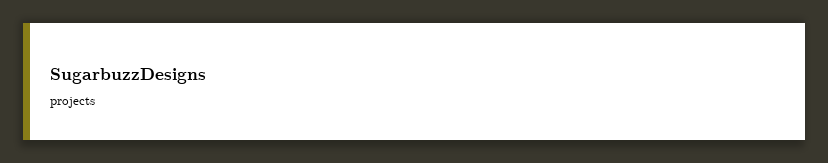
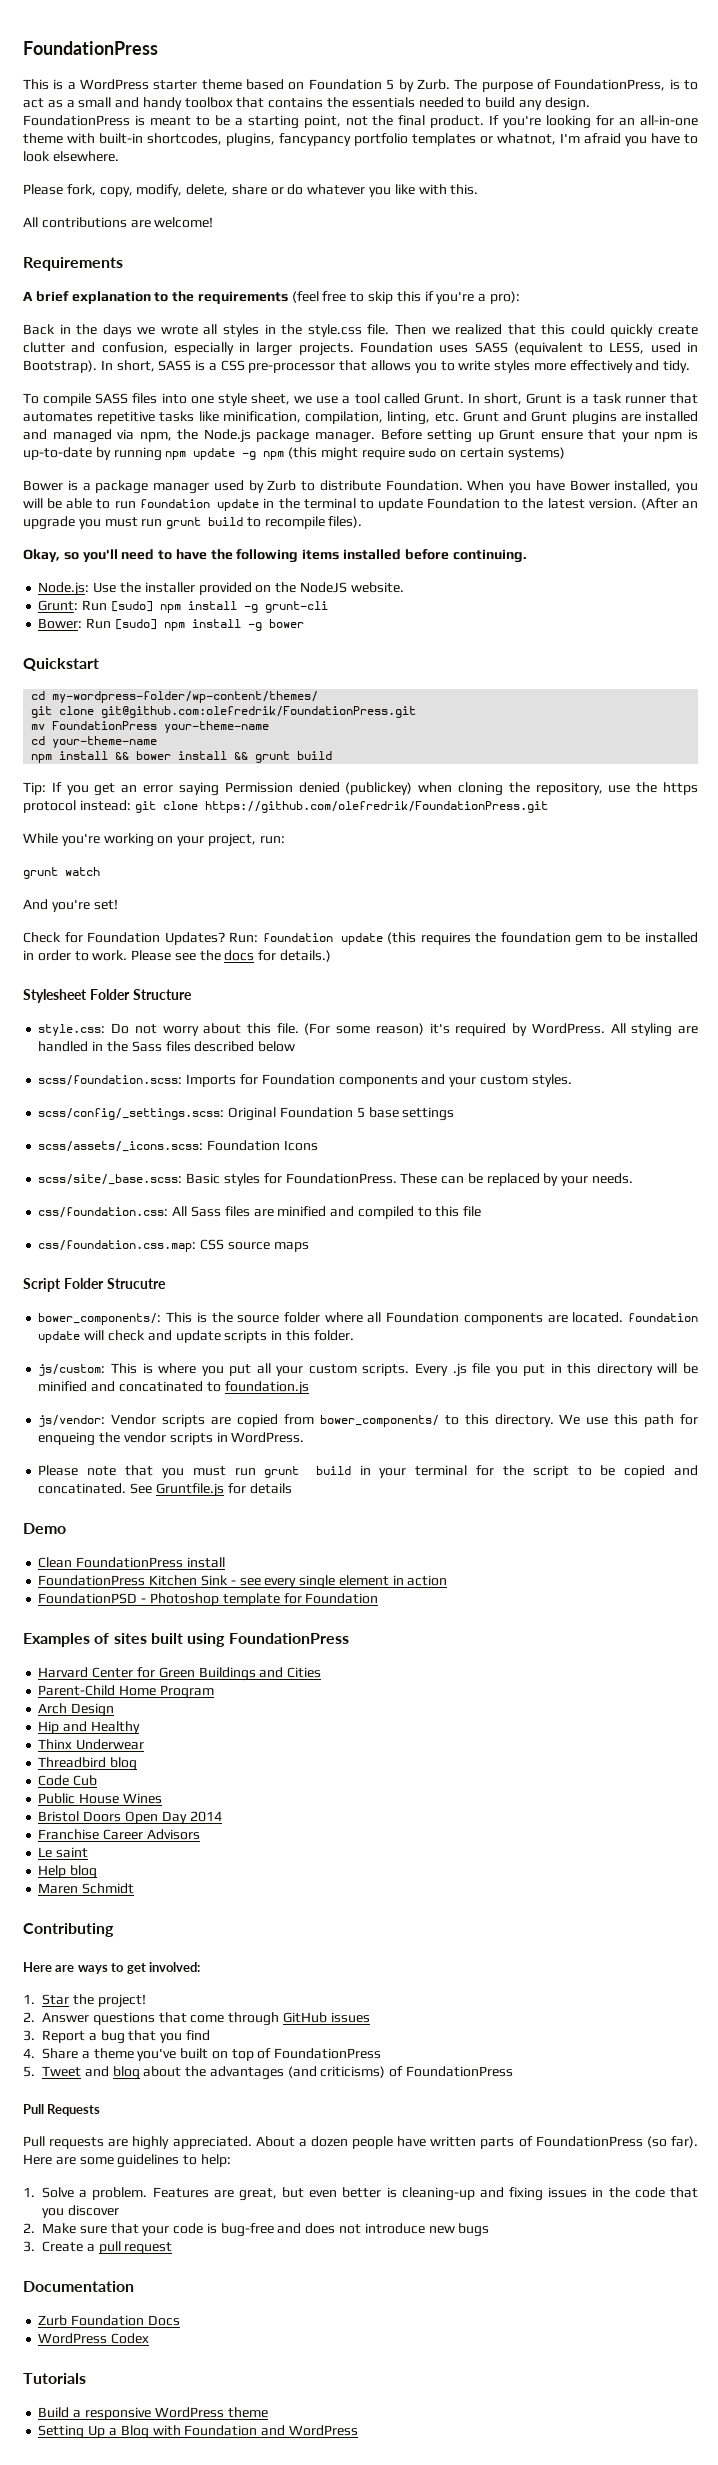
[50,68,206,84] [50,97,95,108] SugarbuzzDesigns // projects -> [23,41,158,55] [23,79,699,92] [23,97,590,111] [23,115,699,129] [23,133,698,147] [23,151,119,162] [23,184,479,197] [23,217,214,228] [23,257,123,271] [23,291,520,304] [23,324,698,337] [23,342,699,356] [23,360,691,373] [23,393,698,406] [23,411,699,425] [23,429,698,443] [23,447,565,461] [23,480,698,494] [23,498,699,511] [23,516,363,530] [23,549,527,563] [38,582,404,596] [38,600,328,613] [38,618,304,631] [23,658,99,671] [31,691,319,703] [31,706,417,718] [31,721,270,733] [31,736,158,748] [31,751,333,763] [23,782,698,796] [23,800,548,813] [23,833,285,847] [23,867,100,879] [23,899,118,912] [23,932,699,946] [23,950,332,962] [23,989,192,1003] [38,1023,699,1037] [38,1041,296,1052] [38,1074,572,1087] [38,1107,455,1121] [38,1140,318,1152] [38,1173,633,1186] [38,1206,482,1219] [38,1239,309,1252] [23,1278,166,1292] [38,1312,698,1325] [38,1330,354,1343] [38,1363,698,1377] [38,1381,309,1395] [38,1414,698,1427] [38,1432,305,1446] [38,1465,699,1478] [38,1483,292,1497] [23,1523,66,1534] [38,1557,225,1568] [38,1575,448,1589] [38,1593,379,1606] [23,1633,349,1647] [38,1667,322,1681] [38,1685,214,1699] [38,1703,115,1717] [38,1721,140,1734] [38,1739,145,1750] [38,1757,138,1771] [38,1775,98,1786] [38,1793,162,1804] [38,1811,222,1824] [38,1829,200,1840] [38,1847,89,1858] [38,1865,98,1879] [38,1883,135,1894] [23,1923,114,1937] [23,1962,200,1974] [23,1994,146,2008] [23,2012,370,2026] [23,2030,210,2044] [23,2048,382,2061] [23,2066,514,2080] [23,2104,101,2116] [23,2136,698,2150] [23,2154,231,2168] [23,2187,698,2201] [42,2205,119,2218] [23,2223,490,2237] [23,2241,173,2254] [23,2281,134,2292] [38,2315,180,2326] [38,2333,150,2344] [23,2373,86,2384] [38,2407,268,2420] [38,2425,358,2439] FoundationPress // This is a WordPress starter theme based on Foundation 5 by Zurb. The purpose of FoundationPress, is to act as a small and handy toolbox that contains the essentials needed to build any design. FoundationPress is meant to be a starting point, not the final product. If you're looking for an all-in-one theme with built-in shortcodes, plugins, fancypancy portfolio templates or whatnot, I'm afraid you have to look elsewhere. // Please fork, copy, modify, delete, share or do whatever you like with this. // All contributions are welcome! // Requirements // A brief explanation to the requirements (feel free to skip this if you're a pro): // Back in the days we wrote all styles in the style.css file. Then we realized that this could quickly create clutter and confusion, especially in larger projects. Foundation uses SASS (equivalent to LESS, used in Bootstrap). In short, SASS is a CSS pre-processor that allows you to write styles more effectively and tidy. // To compile SASS files into one style sheet, we use a tool called Grunt. In short, Grunt is a task runner that automates repetitive tasks like minification, compilation, linting, etc. Grunt and Grunt plugins are installed and managed via npm, the Node.js package manager. Before setting up Grunt ensure that your npm is up-to-date by running npm update -g npm (this might require sudo on certain systems) // Bower is a package manager used by Zurb to distribute Foundation. When you have Bower installed, you will be able to run foundation update in the terminal to update Foundation to the latest version. (After an upgrade you must run grunt build to recompile files). // Okay, so you'll need to have the following items installed before continuing. // Node.js: Use the installer provided on the NodeJS website. // Grunt: Run [sudo] npm install -g grunt-cli // Bower: Run [sudo] npm install -g bower // Quickstart // cd my-wordpress-folder/wp-content/themes/ // git clone git@github.com:olefredrik/FoundationPress.git // mv FoundationPress your-theme-name // cd your-theme-name // npm install && bower install && grunt build // Tip: If you get an error saying Permission denied (publickey) when cloning the repository, use the https protocol instead: git clone https://github.com/olefredrik/FoundationPress.git // While you're working on your project, run: // grunt watch // And you're set! // Check for Foundation Updates? Run: foundation update (this requires the foundation gem to be installed in order to work. Please see the docs for details.) // Stylesheet Folder Structure // style.css: Do not worry about this file. (For some reason) it's required by WordPress. All styling are handled in the Sass files described below // scss/foundation.scss: Imports for Foundation components and your custom styles. // scss/config/_settings.scss: Original Foundation 5 base settings // scss/assets/_icons.scss: Foundation Icons // scss/site/_base.scss: Basic styles for FoundationPress. These can be replaced by your needs. // css/foundation.css: All Sass files are minified and compiled to this file // css/foundation.css.map: CSS source maps // Script Folder Strucutre // bower_components/: This is the source folder where all Foundation components are located. foundation update will check and update scripts in this folder. // js/custom: This is where you put all your custom scripts. Every .js file you put in this directory will be minified and concatinated to foundation.js // js/vendor: Vendor scripts are copied from bower_components/ to this directory. We use this path for enqueing the vendor scripts in WordPress. // Please note that you must run grunt build in your terminal for the script to be copied and concatinated. See Gruntfile.js for details // Demo // Clean FoundationPress install // FoundationPress Kitchen Sink - see every single element in action // FoundationPSD - Photoshop template for Foundation // Examples of sites built using FoundationPress // Harvard Center for Green Buildings and Cities // Parent-Child Home Program // Arch Design // Hip and Healthy // Thinx Underwear // Threadbird blog // Code Cub // Public House Wines // Bristol Doors Open Day 2014 // Franchise Career Advisors // Le saint // Help blog // Maren Schmidt // Contributing // Here are ways to get involved: // 1. Star the project! // 2. Answer questions that come through GitHub issues // 3. Report a bug that you find // 4. Share a theme you've built on top of FoundationPress // 5. Tweet and blog about the advantages (and criticisms) of FoundationPress // Pull Requests // Pull requests are highly appreciated. About a dozen people have written parts of FoundationPress (so far). Here are some guidelines to help: // 1. Solve a problem. Features are great, but even better is cleaning-up and fixing issues in the code that you discover // 2. Make sure that your code is bug-free and does not introduce new bugs // 3. Create a pull request // Documentation // Zurb Foundation Docs // WordPress Codex // Tutorials // Build a responsive WordPress theme // Setting Up a Blog with Foundation and WordPress

